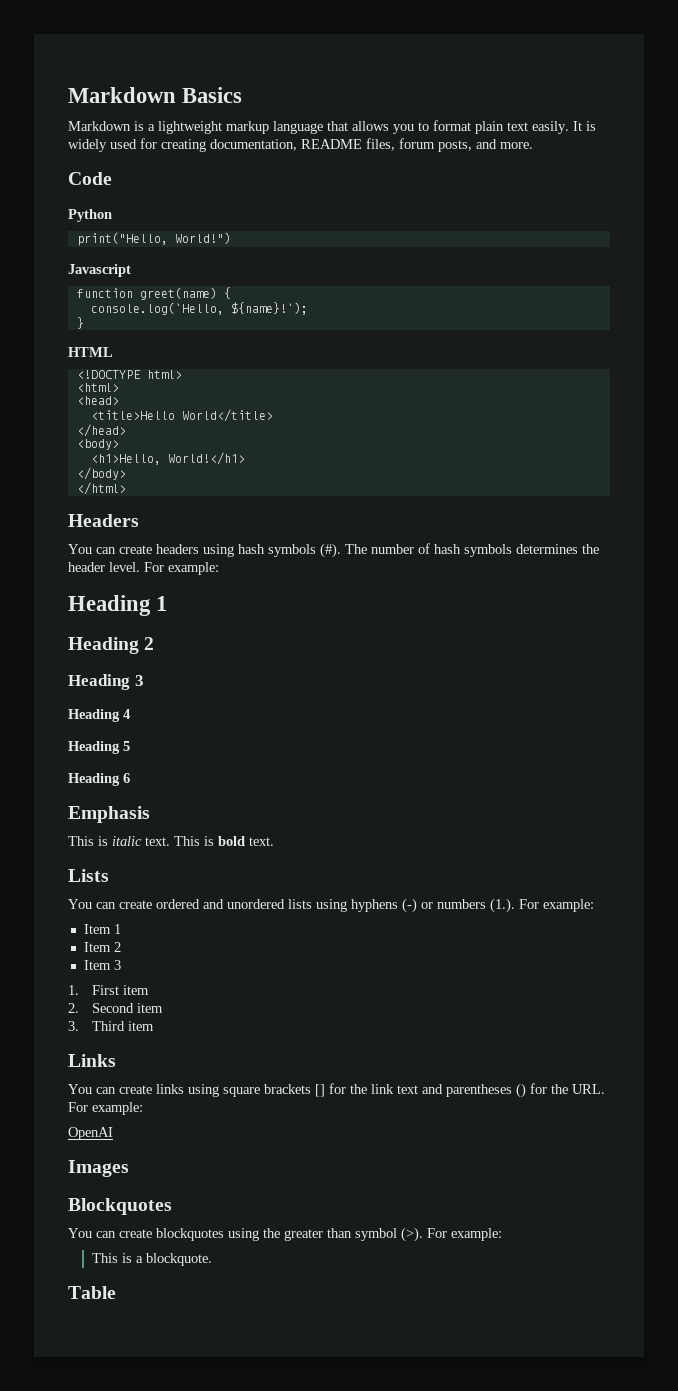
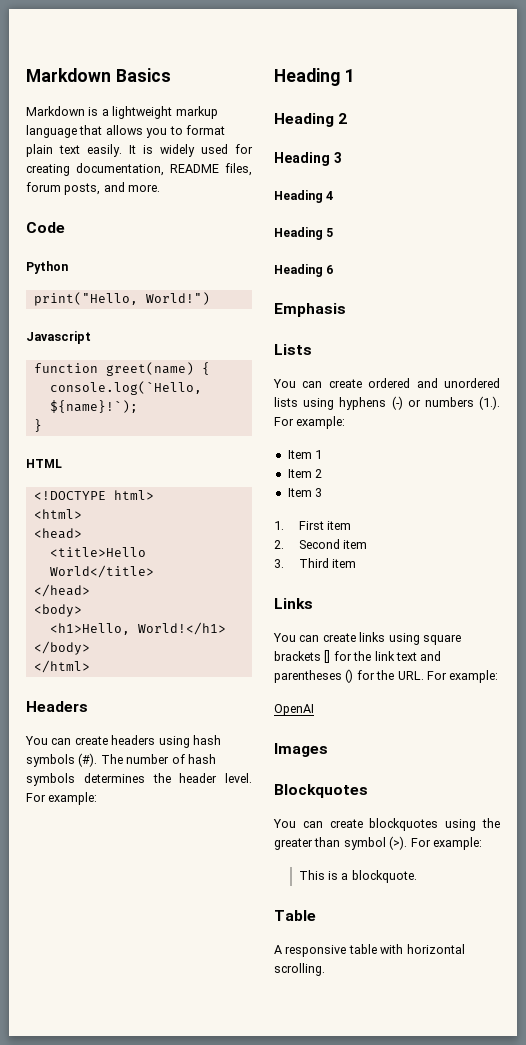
[68,836,274,846] // This is italic text. This is bold text. -> (346, 310) none
(116, 1292) none -> [274,944,465,957] [274,963,325,976] // A responsive table with horizontal scrolling.

